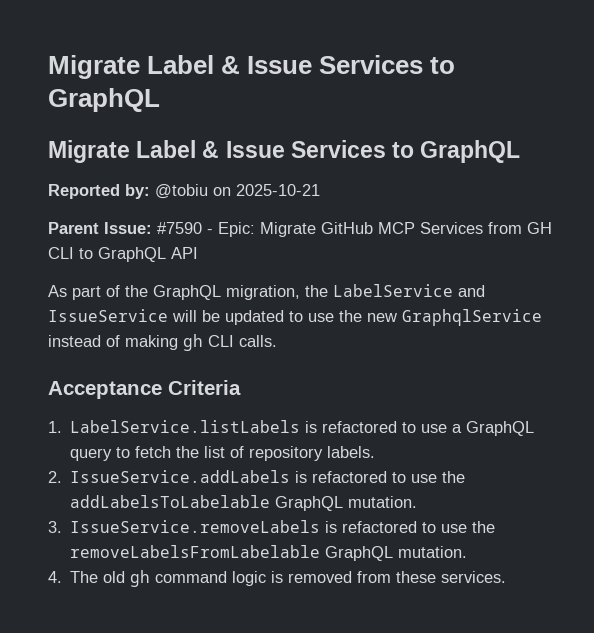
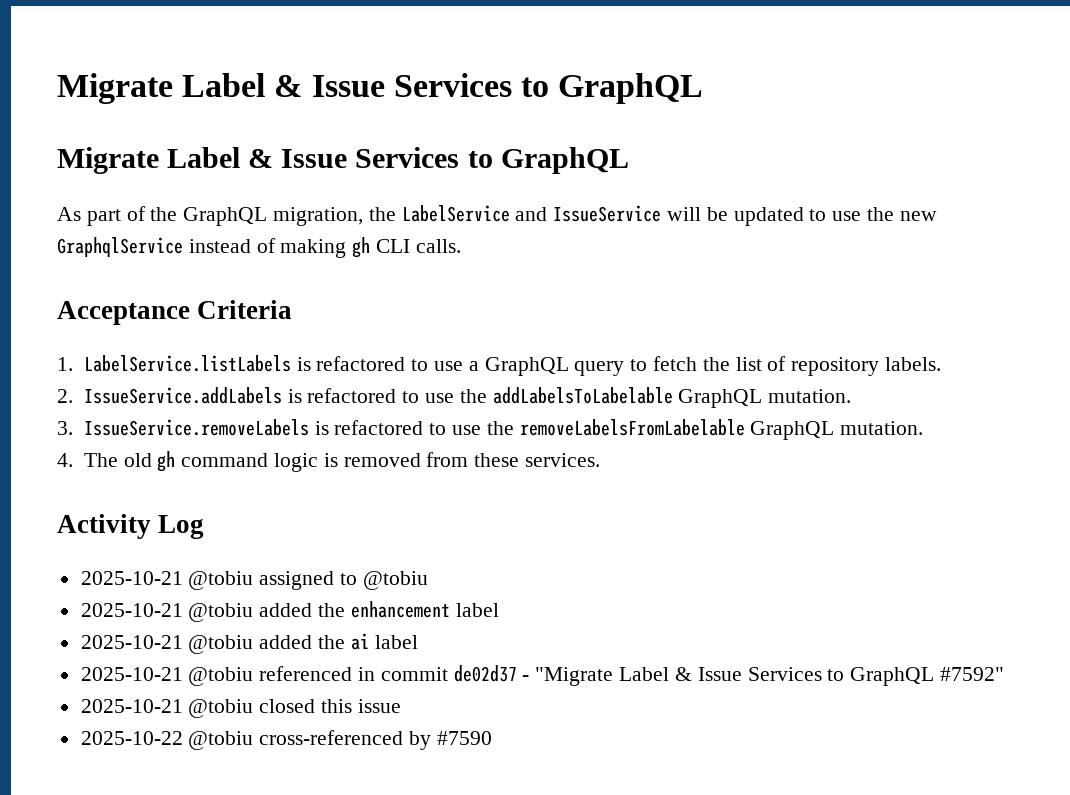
[48,184,320,199] [48,222,552,237] [48,247,198,262] // Reported by: @tobiu on 2025-10-21 // Parent Issue: #7590 - Epic: Migrate GitHub MCP Services from GH CLI to GraphQL API -> (629, 160) none
(507, 577) none -> [57,514,205,539] [80,571,428,590] [80,601,499,622] [80,633,418,654] [80,665,1004,686] [80,699,401,718] [80,730,492,750] // Activity Log // 2025-10-21 @tobiu assigned to @tobiu // 2025-10-21 @tobiu added the enhancement label // 2025-10-21 @tobiu added the ai label // 2025-10-21 @tobiu referenced in commit de02d37 - "Migrate Label & Issue Services to GraphQL #7592" // 2025-10-21 @tobiu closed this issue // 2025-10-22 @tobiu cross-referenced by #7590

